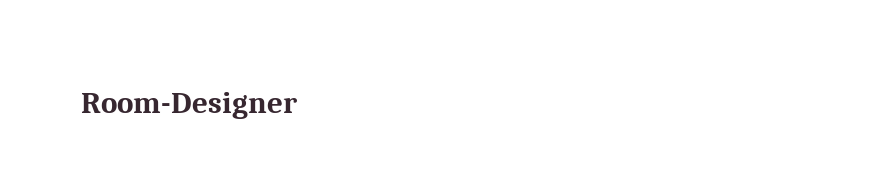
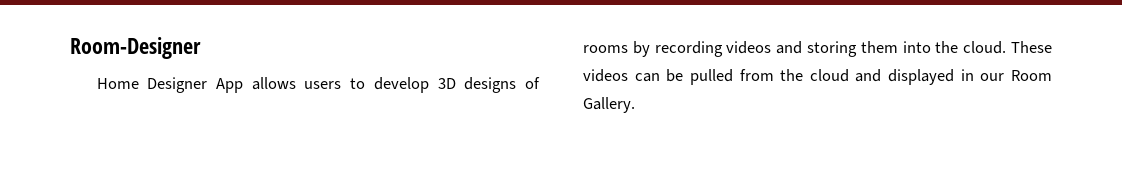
(298, 105) none -> [96,77,540,93] [583,41,1052,57] [583,69,1052,85] [583,97,635,113] // Home Designer App allows users to develop 3D designs of rooms by recording videos and storing them into the cloud. These videos can be pulled from the cloud and displayed in our Room Gallery.

